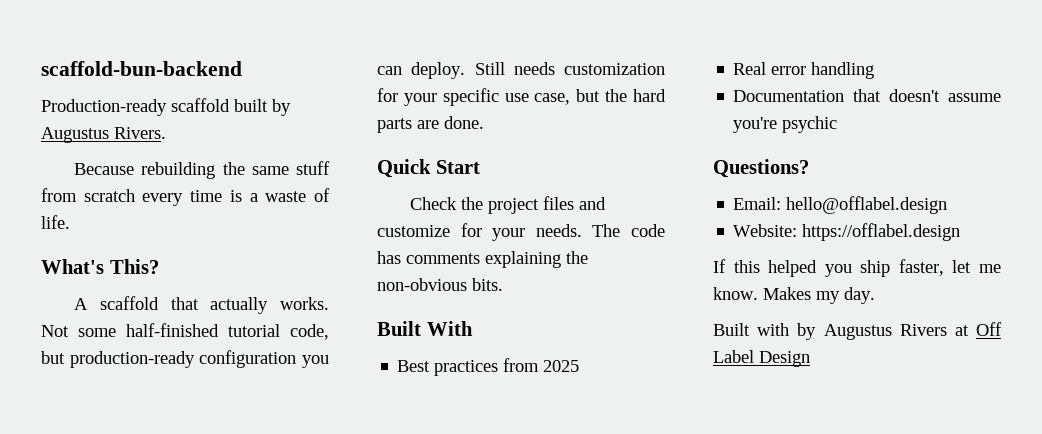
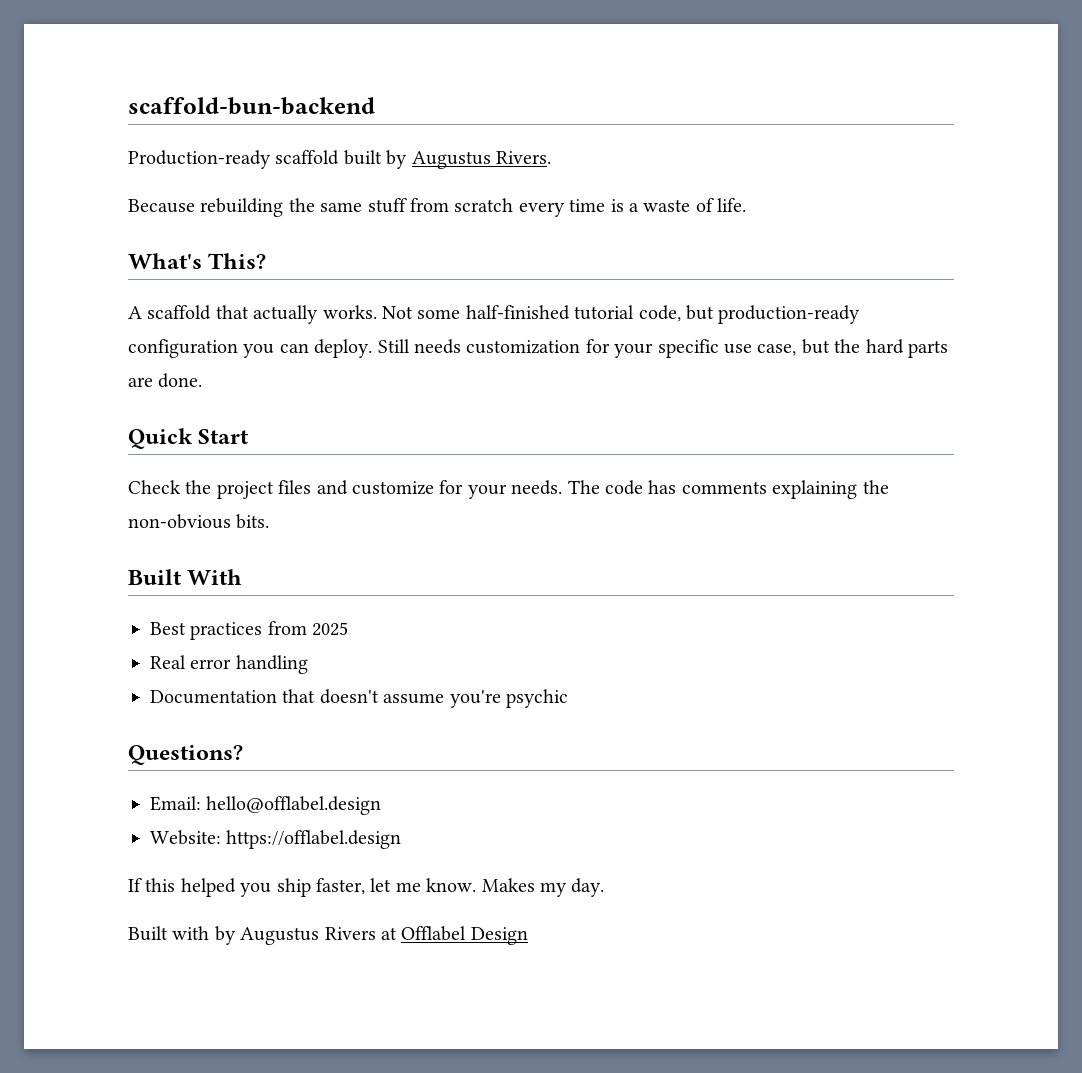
[976,322,1002,336] [713,350,754,363] Off Label -> [401,926,467,941] Offlabel

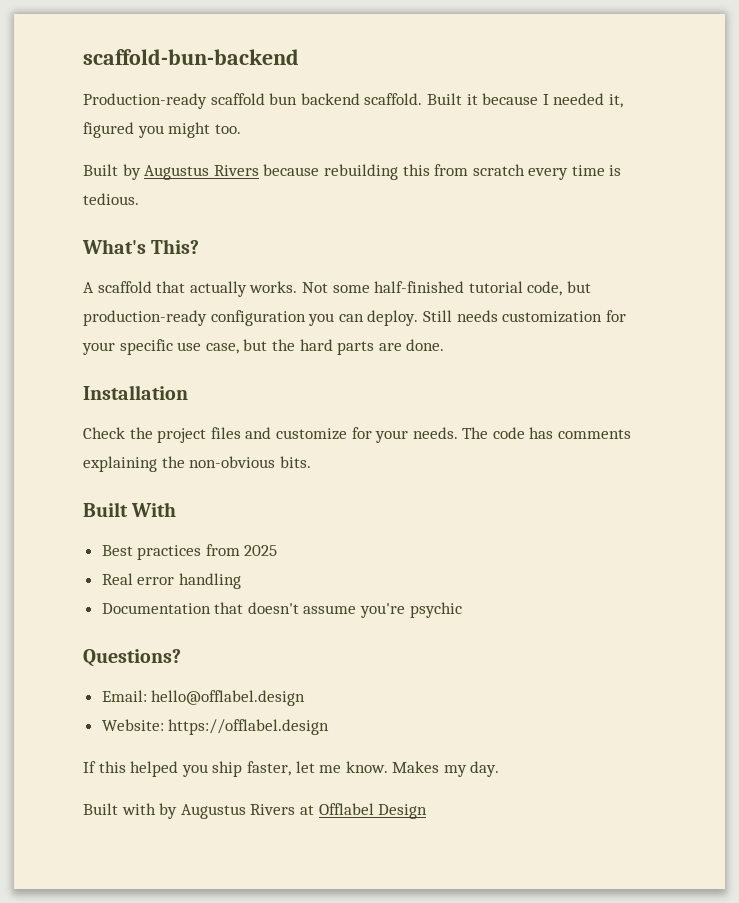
[343,150,551,169] [128,198,407,217] built by Augustus Rivers. // Because rebuilding the same stuff -> [269,93,623,108] [83,122,241,138] [83,164,430,180] bun backend scaffold. Built it because I needed it, figured you might too. // Built by Augustus Rivers because rebuilding this
[628,198,747,212] a waste of life. -> [83,193,139,205] tedious.
[128,428,250,449] Quick Start -> [83,385,188,400] Installation

